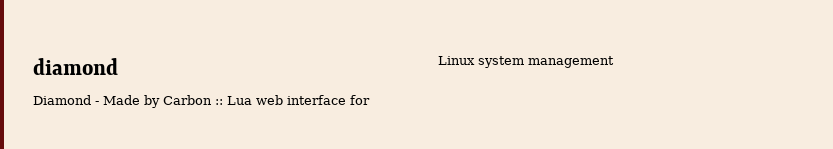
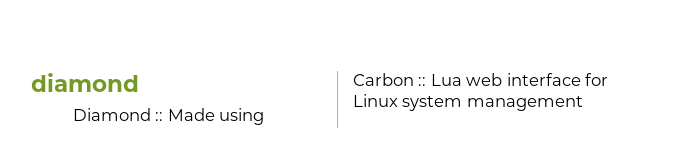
[95,95,160,108] - Made by -> [155,108,265,125] :: Made using

